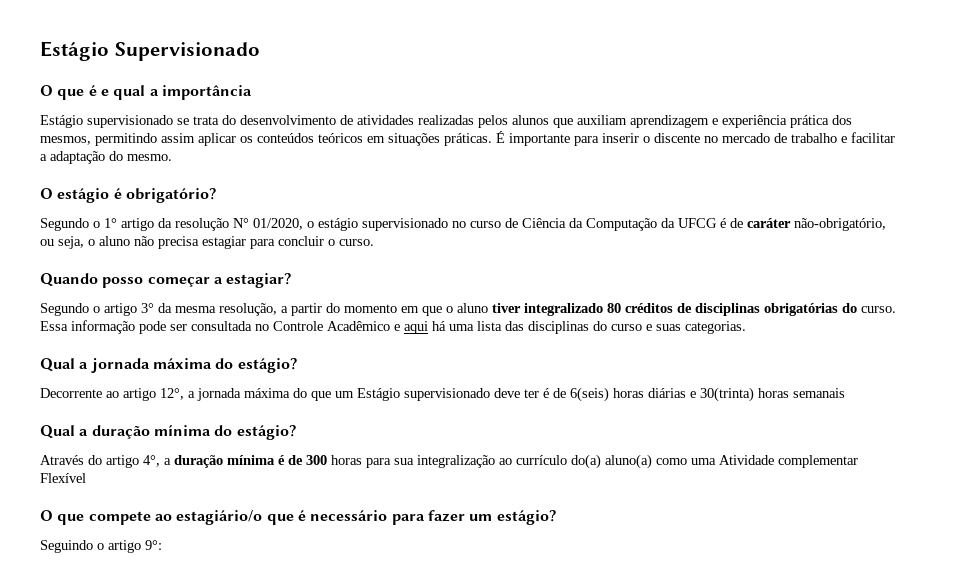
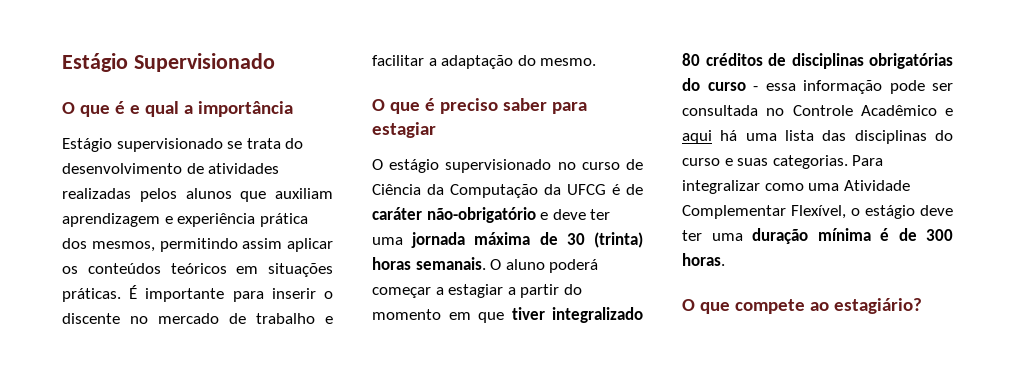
[57,188,216,203] [40,218,314,231] estágio é obrigatório? // Segundo o 1° artigo da resolução N° 01/2020, o -> [389,98,587,114] [372,122,436,138] [372,159,383,170] que é preciso saber para estagiar // O
[794,218,886,231] [40,236,374,249] [40,273,292,288] [40,303,277,316] não-obrigatório, ou seja, o aluno não precisa estagiar para concluir o curso. // Quando posso começar a estagiar? // Segundo o artigo 3° da mesma resolução, -> [426,207,611,223] [372,232,643,248] [372,257,599,273] [372,284,504,298] não-obrigatório e deve ter uma jornada máxima de 30 (trinta) horas semanais. O aluno poderá começar a estagiar
[446,303,488,313] o aluno -> (504, 317) none
[861,306,896,313] [40,321,68,331] curso. Essa -> [707,82,796,91] curso - essa
[40,358,297,373] [40,387,845,402] [40,425,296,440] [40,455,171,468] // Qual a jornada máxima do estágio? // Decorrente ao artigo 12°, a jornada máxima do que um Estágio supervisionado deve ter é de 6(seis) horas diárias e 30(trinta) horas semanais // Qual a duração mínima do estágio? // Através do artigo 4°, a -> [852,155,884,166] [682,180,910,194] [682,205,953,219] [682,230,743,241] Para integralizar como uma Atividade Complementar Flexível, o estágio deve ter uma
[331,454,858,469] [40,473,86,483] [40,510,556,525] [40,540,162,553] horas para sua integralização ao currículo do(a) aluno(a) como uma Atividade complementar Flexível // O que compete ao estagiário/o que é necessário para fazer um estágio? // Seguindo o artigo 9°: -> [682,253,725,266] [682,298,922,314] horas. // O que compete ao estagiário?

